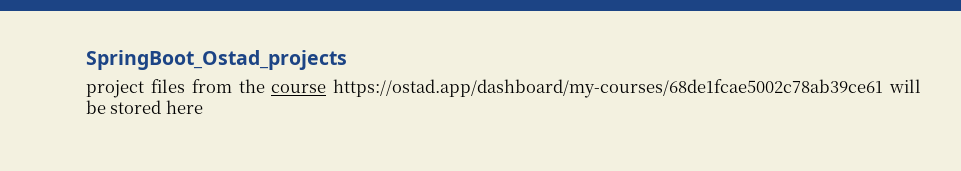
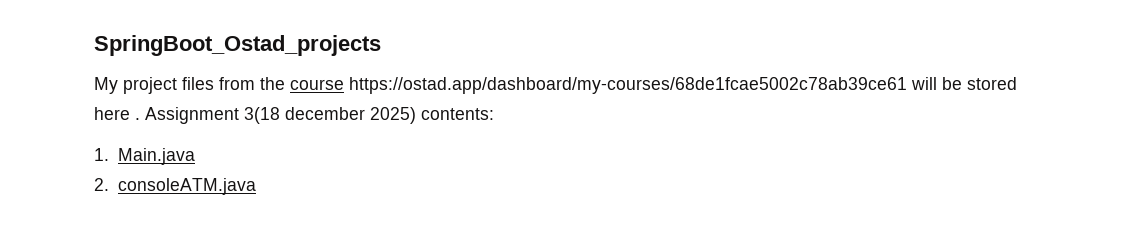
(347, 60) none -> [94,77,118,94] My
(203, 107) none -> [135,107,494,124] [94,148,195,165] [94,178,256,195] . Assignment 3(18 december 2025) contents: // 1. Main.java // 2. consoleATM.java

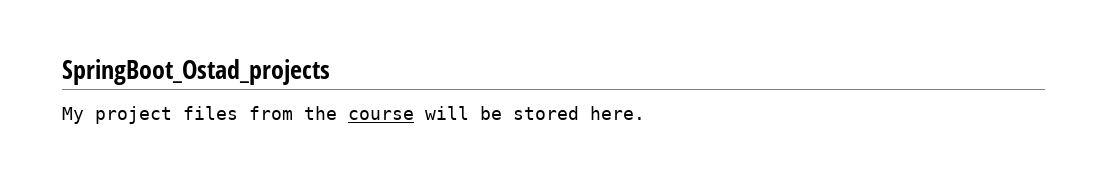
[349,77,907,94] https://ostad.app/dashboard/my-courses/68de1fcae5002c78ab39ce61 -> (414, 115) none
[94,107,494,124] [94,148,195,165] [94,178,256,195] here . Assignment 3(18 december 2025) contents: // 1. Main.java // 2. consoleATM.java -> [590,106,645,120] here.

